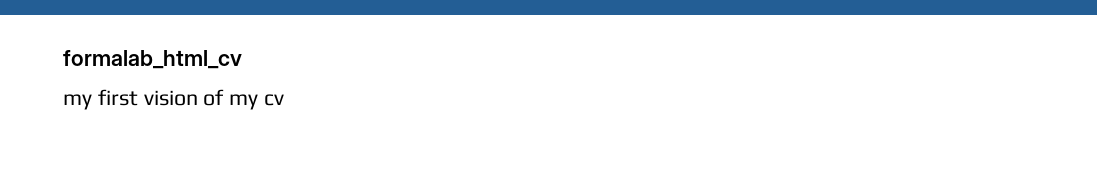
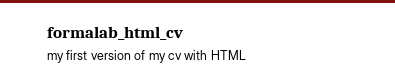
[143,90,198,106] vision -> [90,50,131,60] version
(285, 100) none -> [184,50,246,60] with HTML

